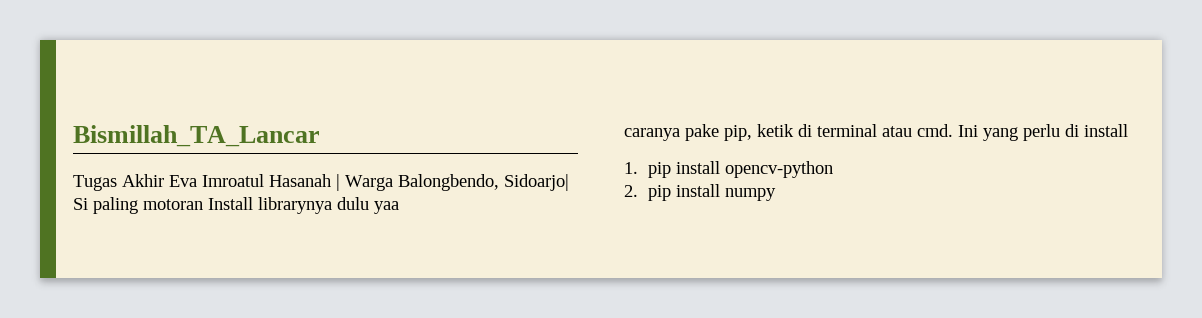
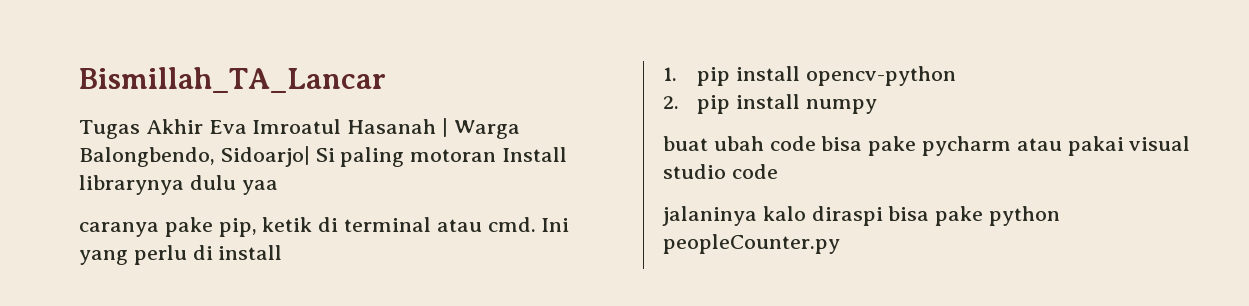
(777, 194) none -> [663,136,1191,156] [663,164,778,179] [662,206,1061,226] [663,234,840,254] // buat ubah code bisa pake pycharm atau pakai visual studio code // jalaninya kalo diraspi bisa pake python peopleCounter.py

